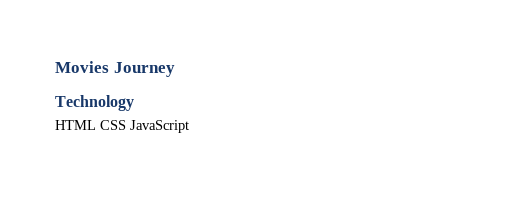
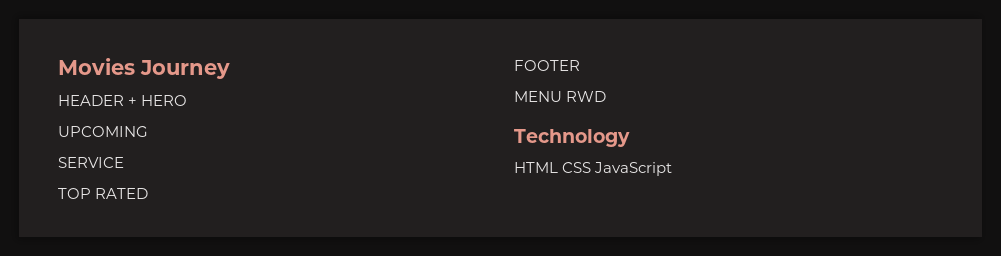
(175, 69) none -> [58,95,188,106] [58,126,148,137] [58,157,124,168] [58,188,149,199] [514,60,580,71] [514,91,607,102] // HEADER + HERO // UPCOMING // SERVICE // TOP RATED // FOOTER // MENU RWD

